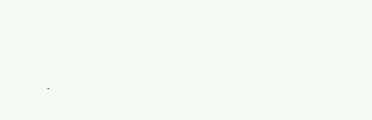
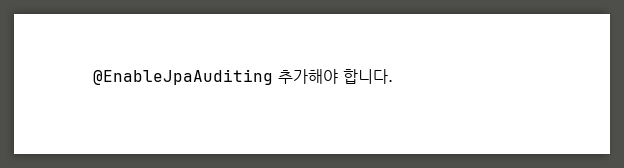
[46,88,50,89] . -> [93,69,393,85] @EnableJpaAuditing 추가해야 합니다.

